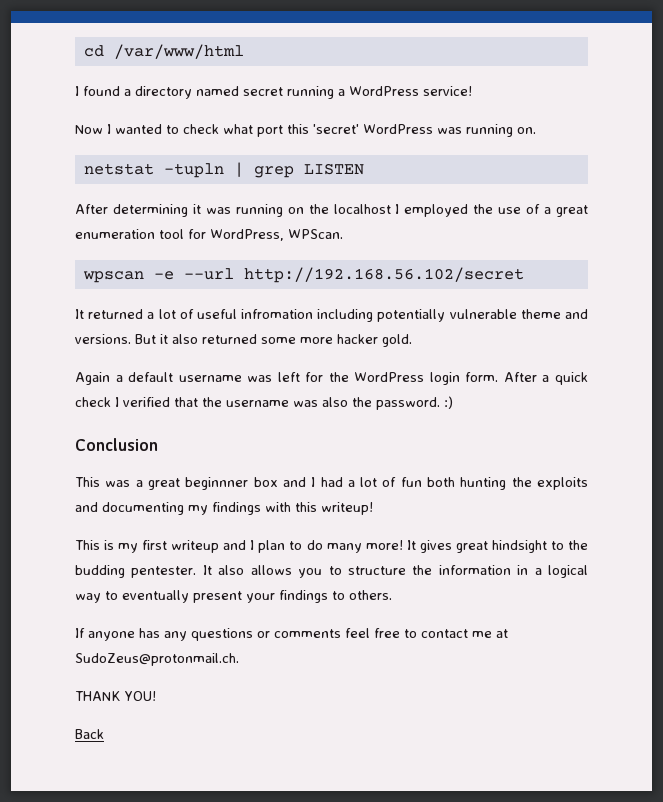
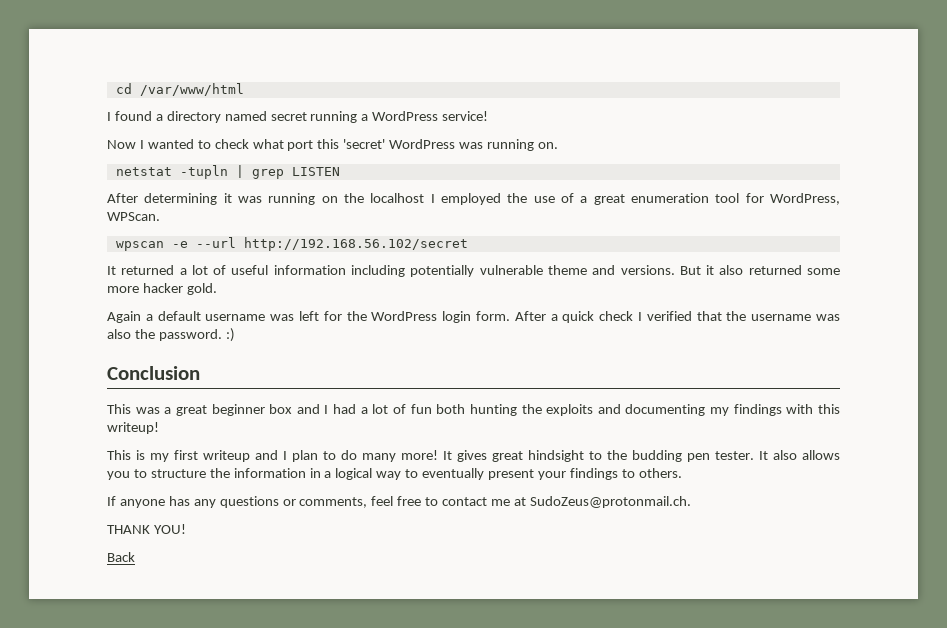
[241,309,314,319] infromation -> [273,265,346,275] information
[185,477,249,490] beginnner -> [211,404,265,416] beginner
[131,566,197,578] pentester. -> [687,451,754,462] pen tester.
[274,629,341,638] comments -> [299,497,368,508] comments,

